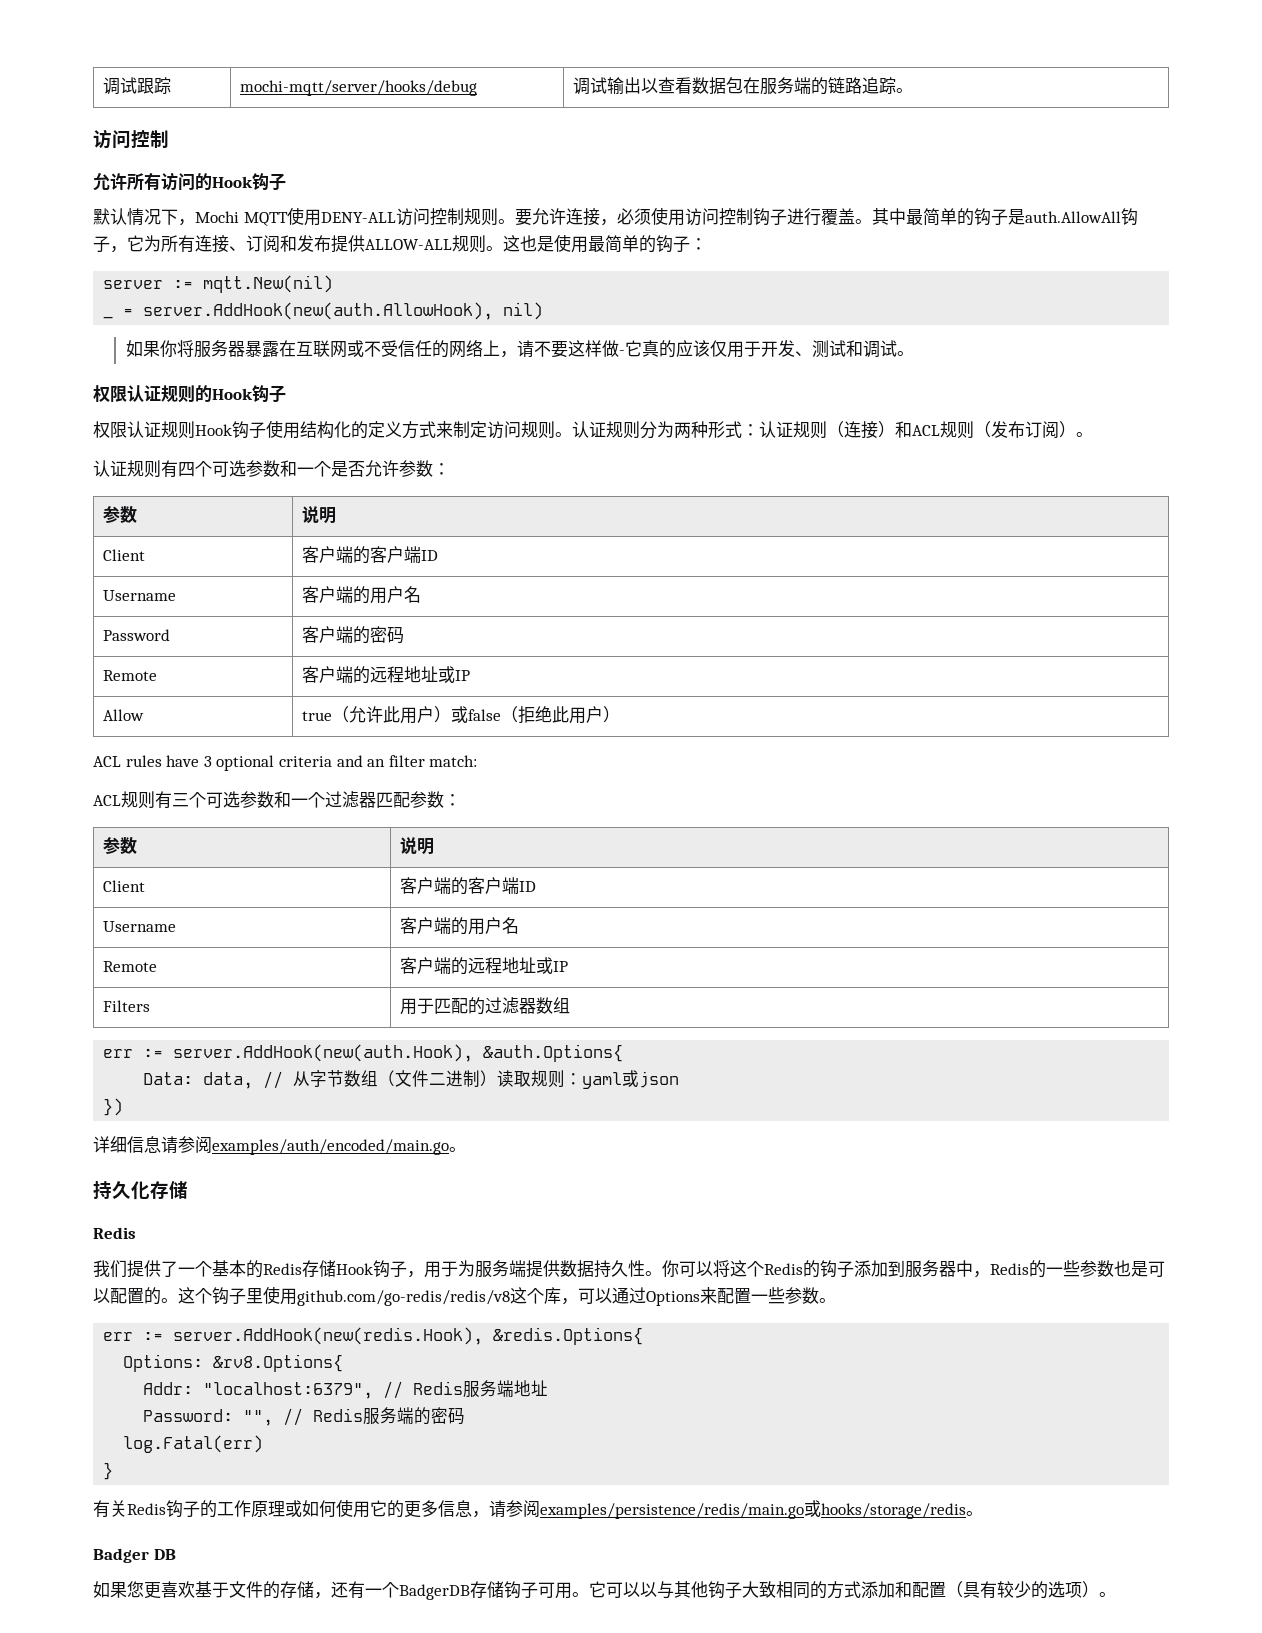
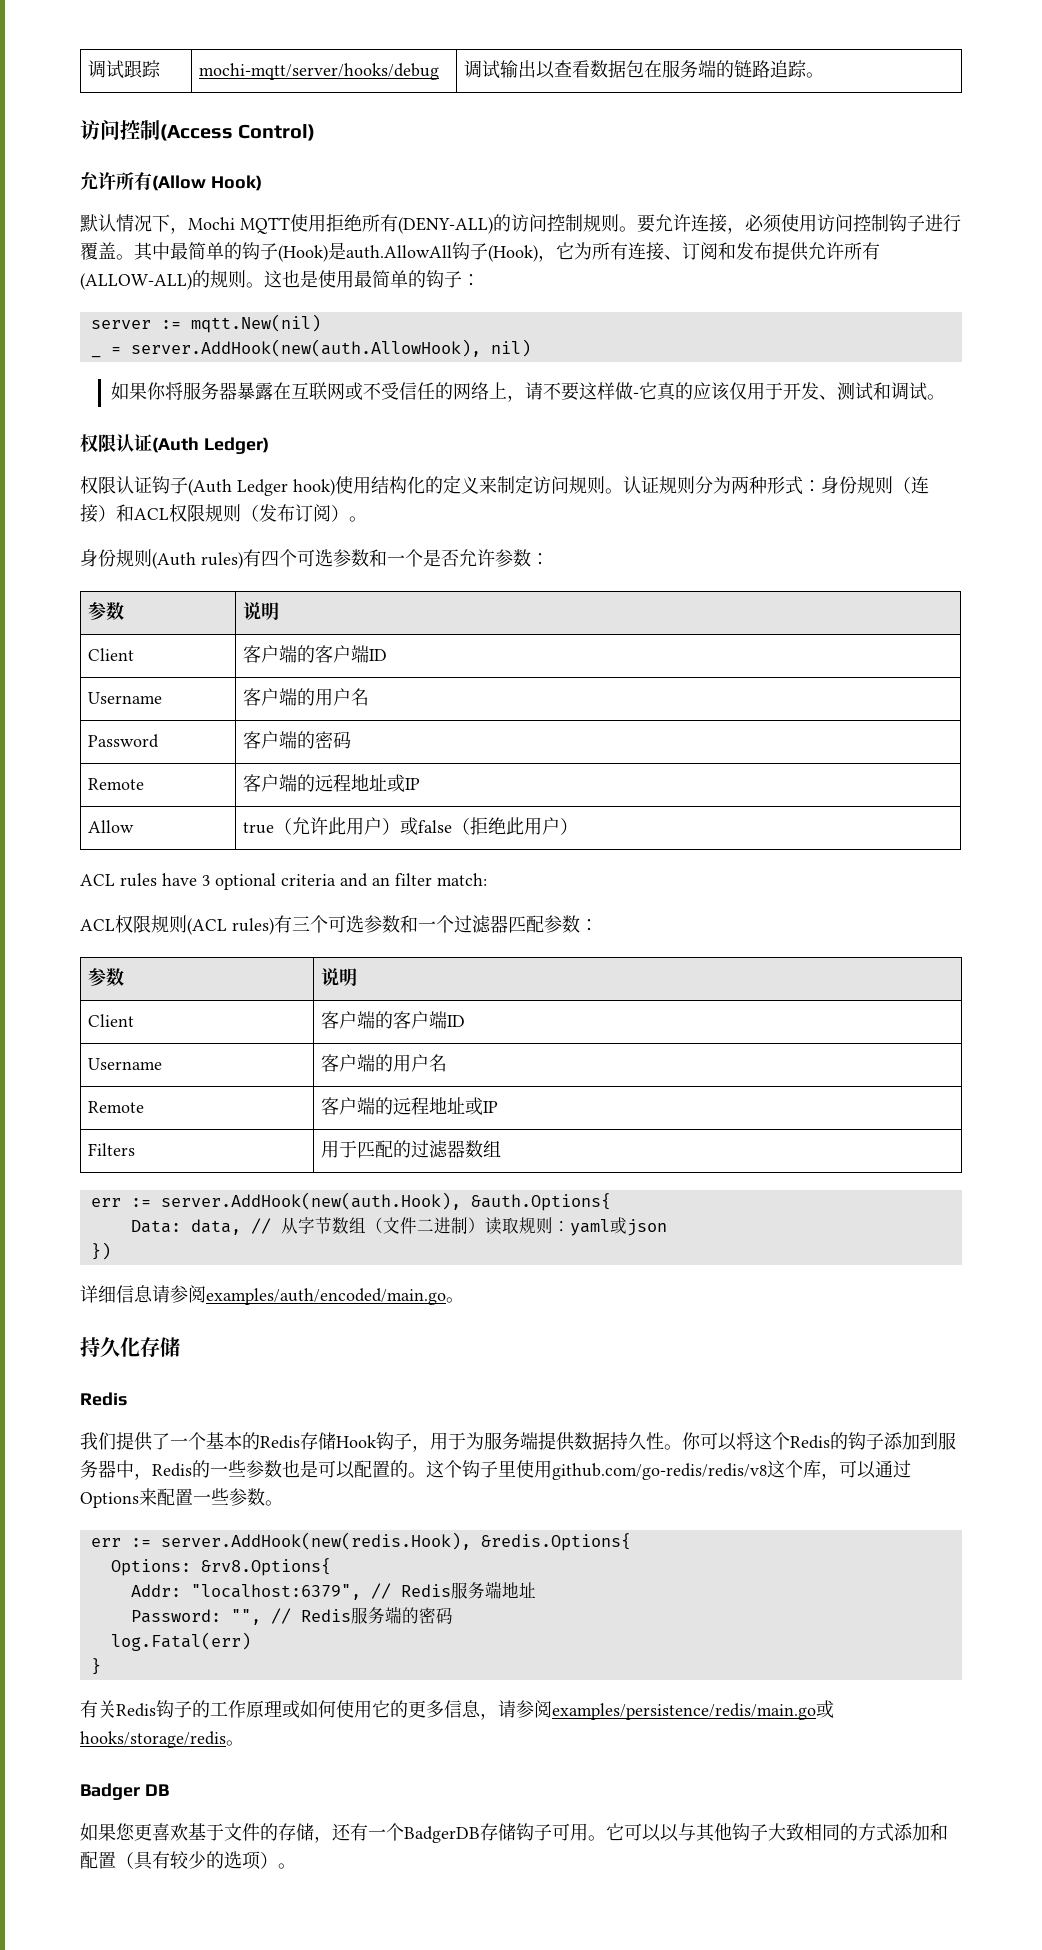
[93,172,286,191] // 允许所有访问的Hook钩子 -> [160,124,316,141] [80,172,262,191] (Access Control) // 允许所有(Allow Hook)
[320,212,396,223] DENY-ALL -> [326,214,511,234] 拒绝所有(DENY-ALL)的
(1008, 217) none -> [278,245,328,262] (Hook)
(110, 244) none -> [488,245,538,262] (Hook)
[365,239,452,250] ALLOW-ALL -> [808,242,880,260] [80,270,210,290] 允许所有(ALLOW-ALL)的
[161,385,286,403] [93,421,266,439] 规则的Hook钩子 // 权限认证规则Hook钩子 -> [152,437,269,454] [80,476,335,496] (Auth Ledger) // 权限认证钩子(Auth Ledger hook)
[402,421,436,439] 方式 -> (479, 485) none
[759,421,793,438] 认证 -> [821,476,857,494] 身份
(940, 430) none -> [169,504,205,522] 权限
[93,460,161,478] 认证规则 -> [80,549,243,569] 身份规则(Auth rules)
[121,791,155,809] 规则 -> [115,915,274,935] 权限规则(ACL rules)

